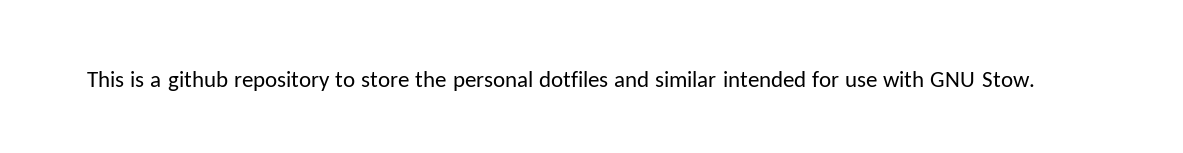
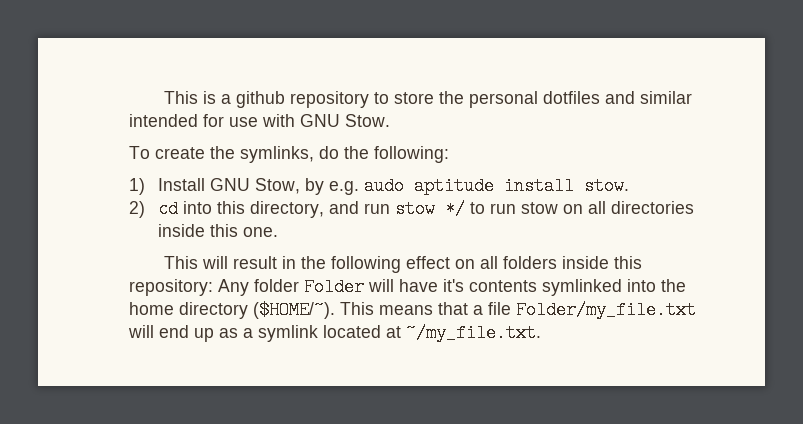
(1035, 79) none -> [129,146,449,163] [129,177,630,195] [129,200,695,218] [158,224,279,237] [163,256,642,273] [129,278,686,296] [129,301,696,319] [128,324,541,342] // To create the symlinks, do the following: // 1) Install GNU Stow, by e.g. audo aptitude install stow. // 2) cd into this directory, and run stow */ to run stow on all directories inside this one. // This will result in the following effect on all folders inside this repository: Any folder Folder will have it's contents symlinked into the home directory ($HOME/~). This means that a file Folder/my_file.txt will end up as a symlink located at ~/my_file.txt.

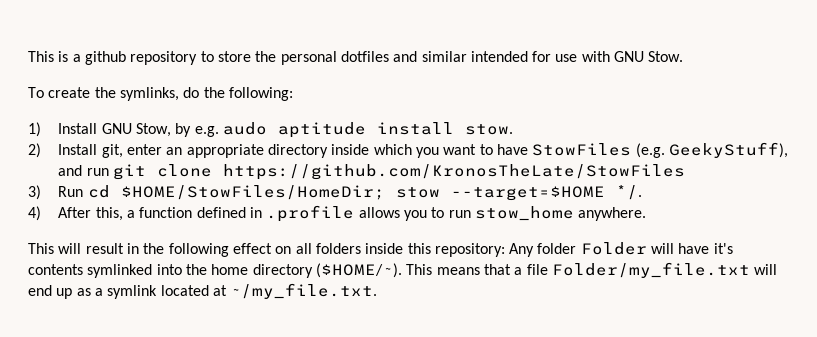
[158,200,695,218] [158,224,279,237] cd into this directory, and run stow */ to run stow on all directories inside this one. -> [58,142,788,158] [58,164,686,180] [28,185,642,201] [28,205,647,222] Install git, enter an appropriate directory inside which you want to have StowFiles (e.g. GeekyStuff), and run git clone https://github.com/KronosTheLate/StowFiles // 3) Run cd $HOME/StowFiles/HomeDir; stow --target=$HOME */. // 4) After this, a function defined in .profile allows you to run stow_home anywhere.

